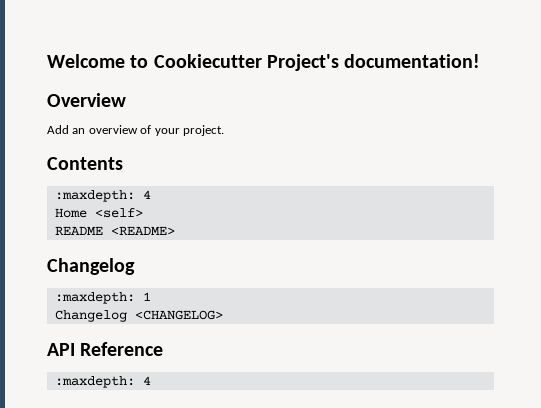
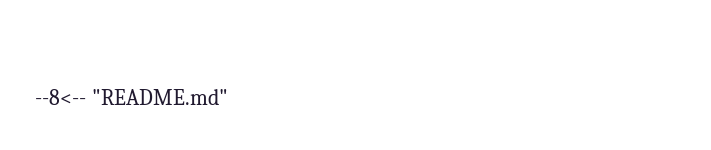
[47,54,481,71] [47,93,126,107] [47,125,224,136] [47,157,123,170] [54,190,151,202] [54,208,143,218] [54,226,175,235] [47,258,135,275] [54,292,151,304] [54,310,223,322] [47,342,164,356] [54,376,151,388] Welcome to Cookiecutter Project's documentation! // Overview // Add an overview of your project. // Contents // :maxdepth: 4 // Home <self> // README <README> // Changelog // :maxdepth: 1 // Changelog <CHANGELOG> // API Reference // :maxdepth: 4 -> [35,89,228,105] --8<-- "README.md"

